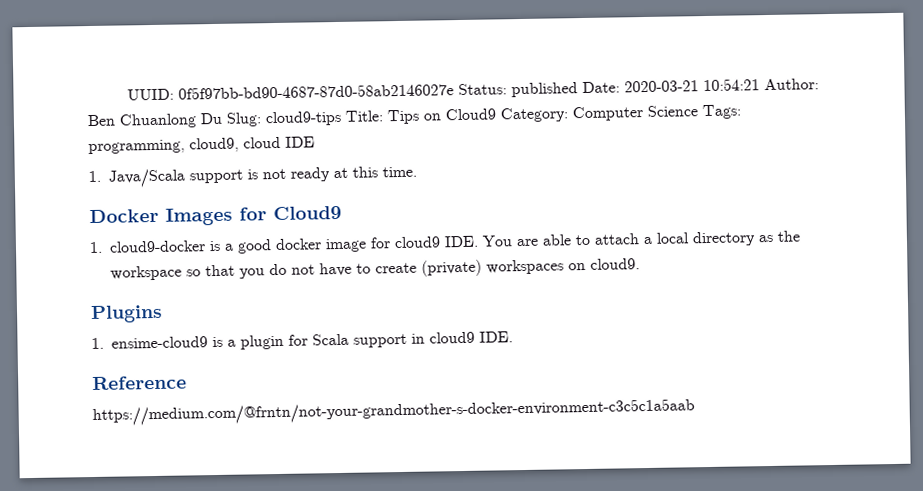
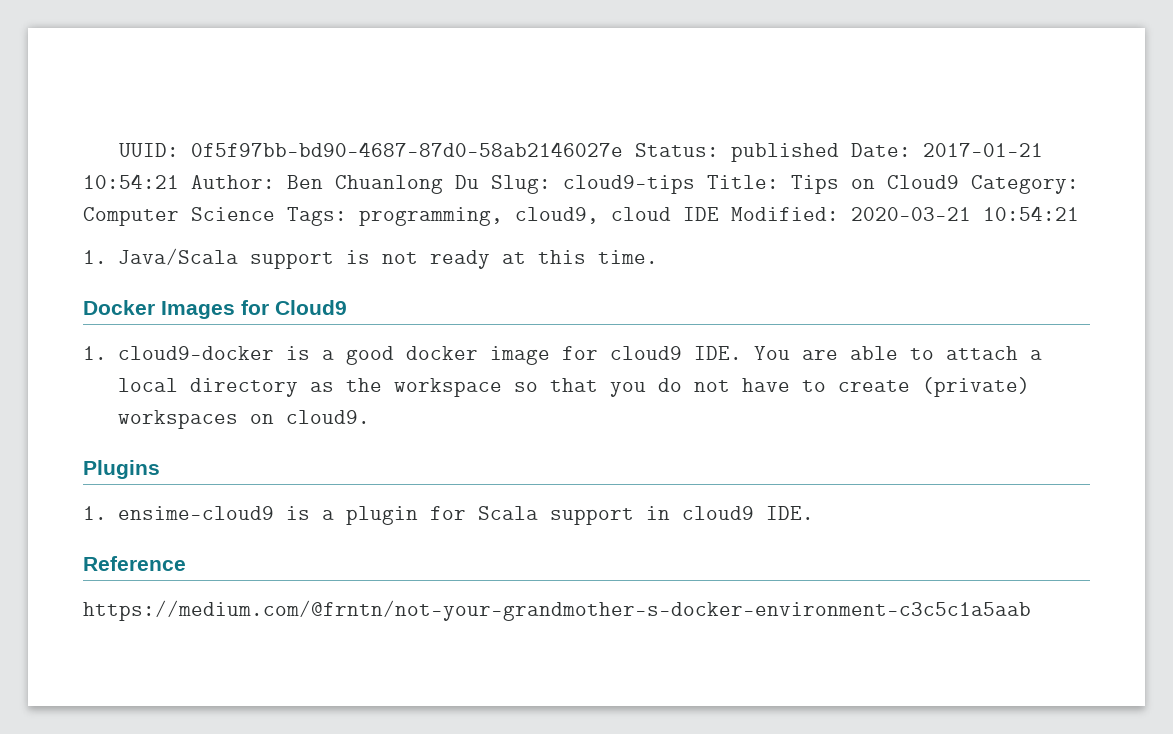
[624,80,700,93] 2020-03-21 -> [923,143,1044,157] 2017-01-21
(315, 142) none -> [731,206,1079,221] Modified: 2020-03-21 10:54:21

